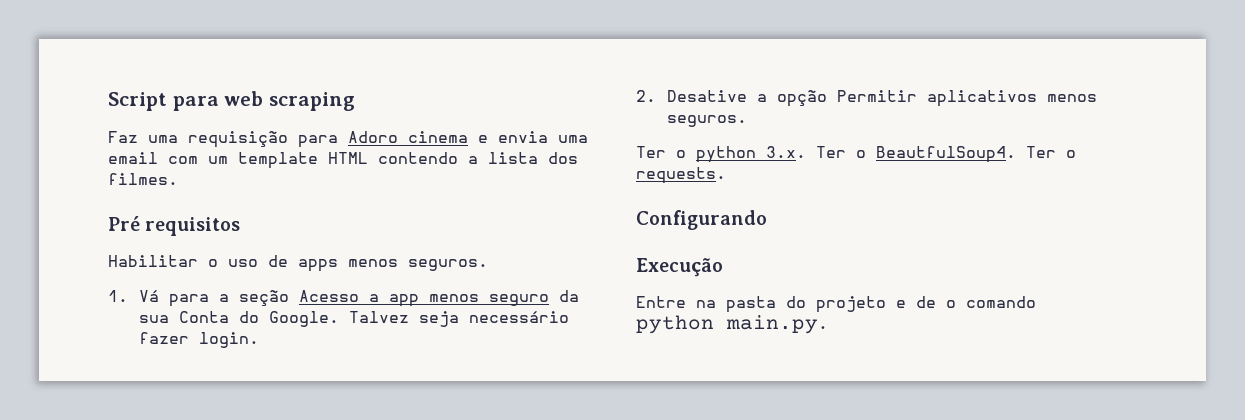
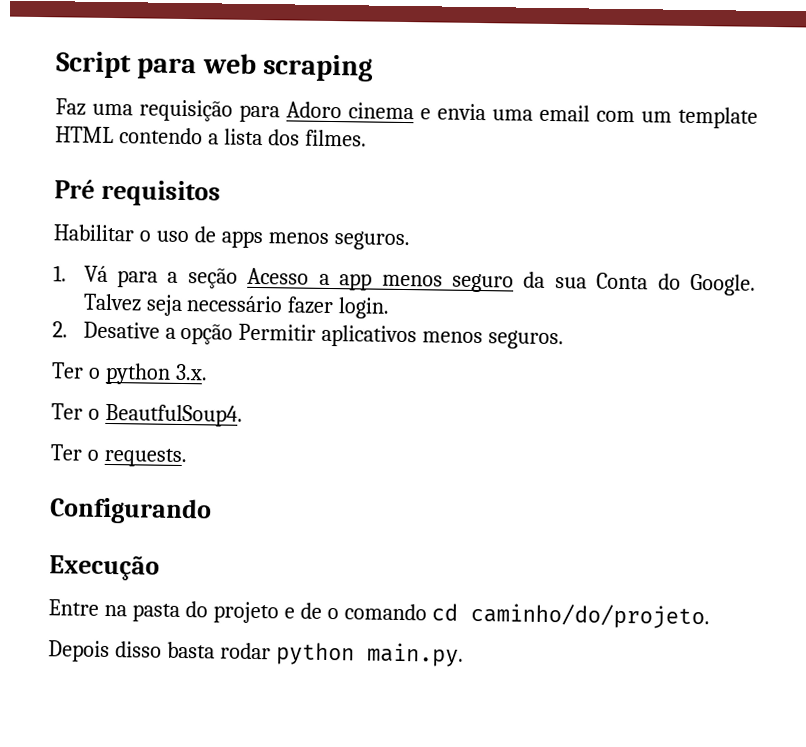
(806, 152) none -> (208, 372) //
(1016, 154) none -> (243, 415) //
(1036, 302) none -> [431,602,711,630] [48,640,271,663] cd caminho/do/projeto. // Depois disso basta rodar

